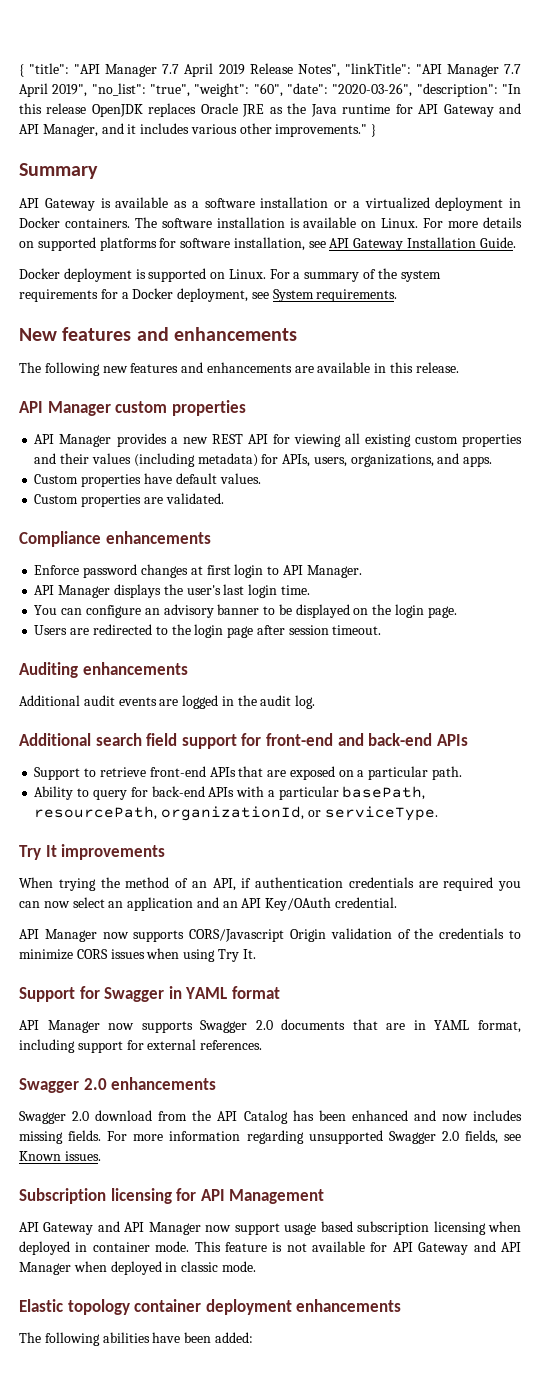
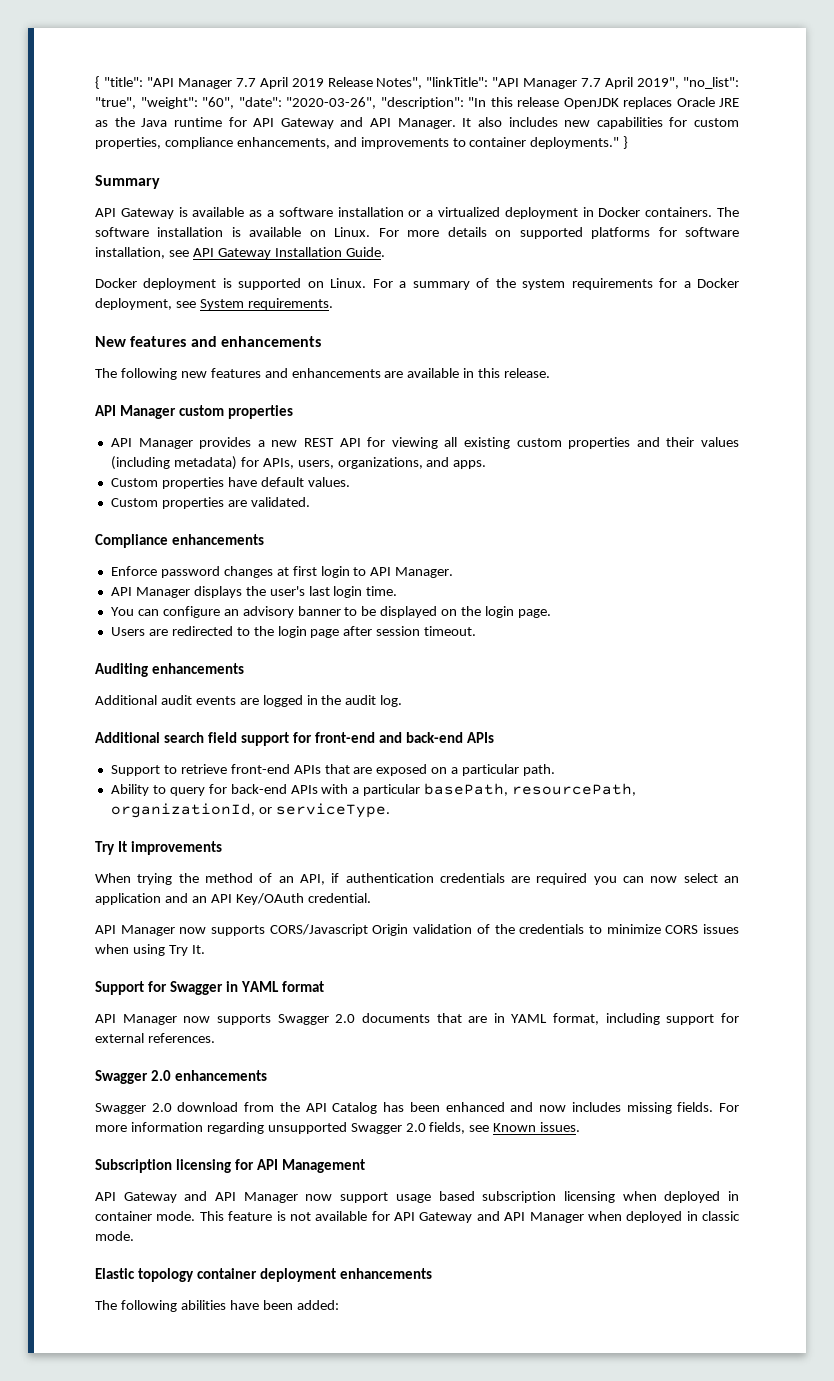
[42,123,368,137] Manager, and it includes various other improvements." -> [397,117,739,129] [95,137,620,149] Manager. It also includes new capabilities for custom properties, compliance enhancements, and improvements to container deployments."

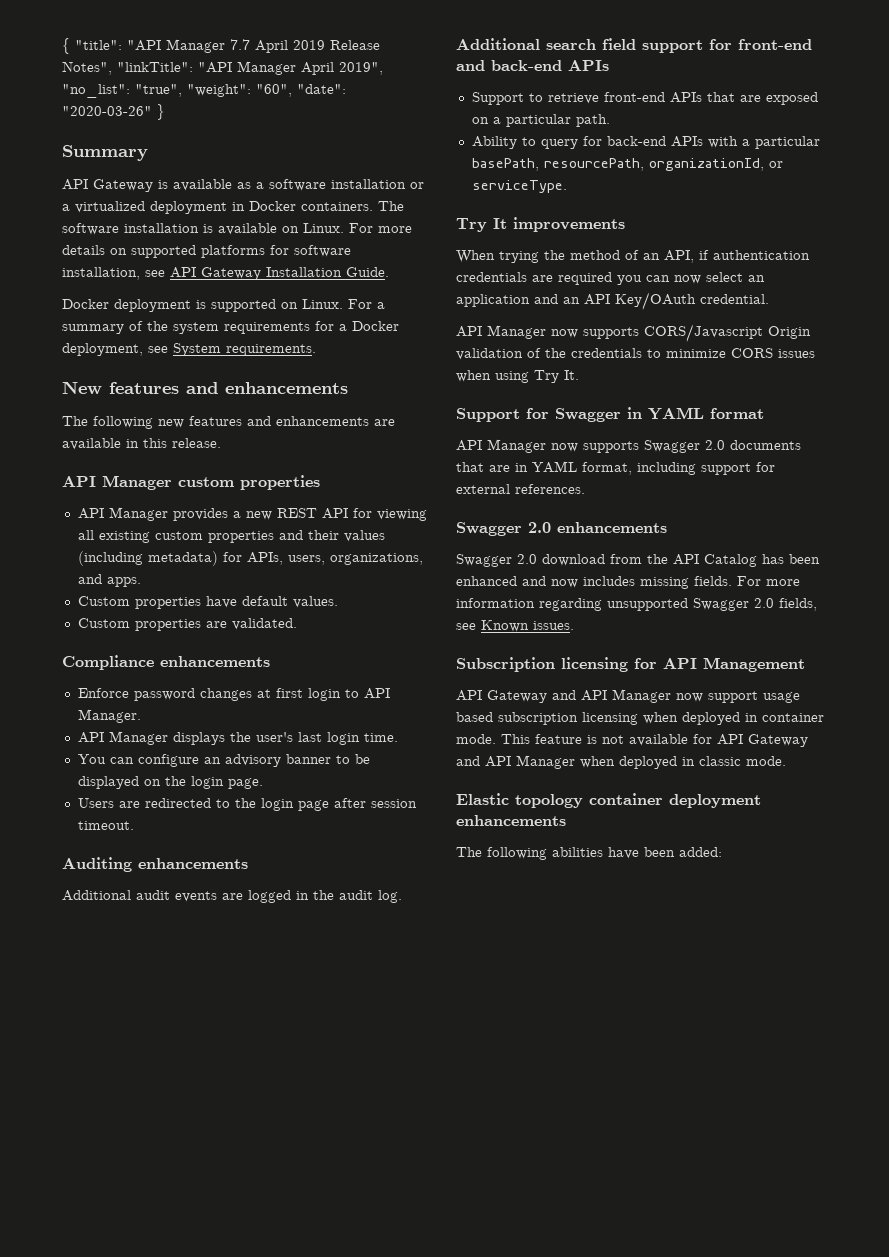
[581,78,602,87] 7.7 -> (296, 68) none
[286,97,739,109] [95,117,739,129] [95,137,620,149] "2020-03-26", "description": "In this release OpenJDK replaces Oracle JRE as the Java runtime for API Gateway and API Manager. It also includes new capabilities for custom properties, compliance enhancements, and improvements to container deployments." -> [62,106,152,116] "2020-03-26"

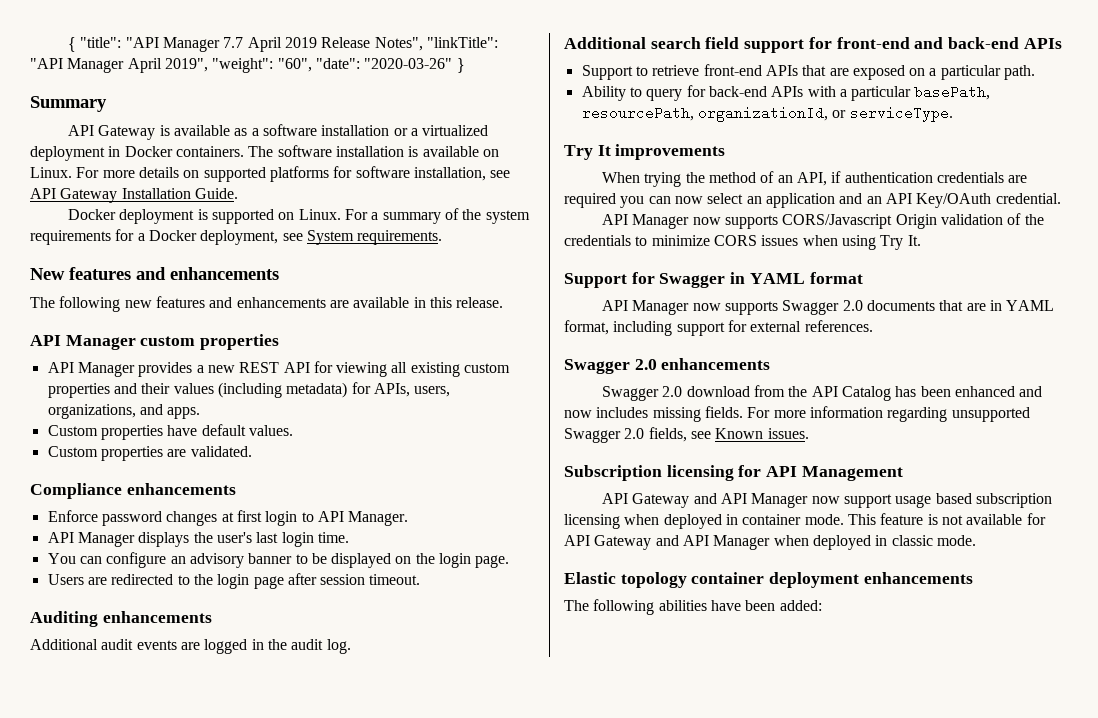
[62,84,182,98] "no_list": "true", -> (208, 65) none

